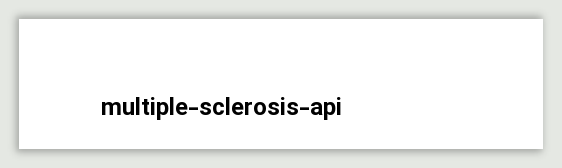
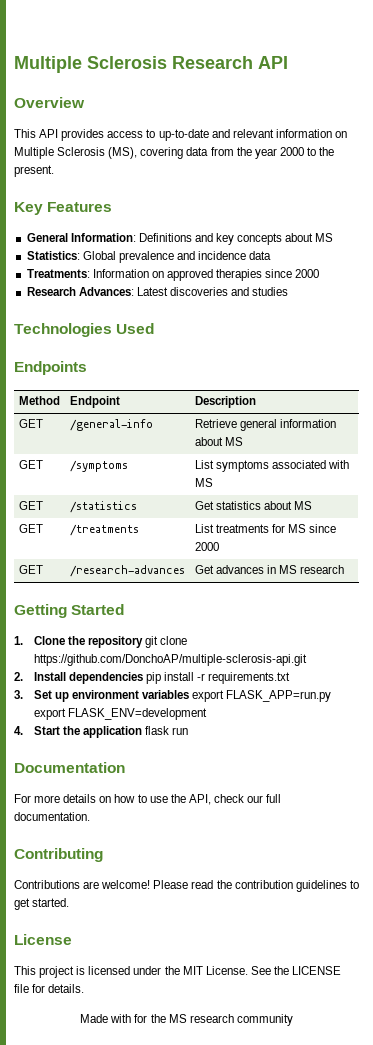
[101,97,342,120] multiple-sclerosis-api -> [14,56,288,73] [14,97,85,108] [14,129,347,141] [14,147,335,159] [14,165,54,177] [14,202,113,215] [26,233,334,245] [26,251,272,263] [26,269,320,281] [26,287,289,296] [14,323,155,337] [14,361,87,375] [18,396,60,405] [69,396,120,408] [194,396,256,408] [18,419,43,428] [69,419,153,431] [194,419,336,431] [194,437,243,446] [18,460,43,469] [69,460,128,472] [194,460,350,472] [194,478,213,487] [18,501,43,510] [69,501,137,513] [194,501,313,510] [18,524,43,533] [69,524,139,536] [194,524,337,533] [194,542,219,551] [18,565,43,574] [69,565,185,577] [194,565,345,574] [14,604,125,618] [14,636,188,648] [33,654,307,666] [14,672,291,684] [14,690,332,702] [33,708,207,720] [14,726,189,738] [14,762,125,773] [14,794,282,805] [14,812,90,821] [14,848,103,862] [14,880,359,892] [14,898,70,910] [14,934,72,945] [14,966,342,978] [14,984,85,993] [80,1014,293,1026] Multiple Sclerosis Research API // Overview // This API provides access to up-to-date and relevant information on Multiple Sclerosis (MS), covering data from the year 2000 to the present. // Key Features // General Information: Definitions and key concepts about MS // Statistics: Global prevalence and incidence data // Treatments: Information on approved therapies since 2000 // Research Advances: Latest discoveries and studies // Technologies Used // Endpoints // Method | Endpoint | Description // GET | /general-info | Retrieve general information about MS // GET | /symptoms | List symptoms associated with MS // GET | /statistics | Get statistics about MS // GET | /treatments | List treatments for MS since 2000 // GET | /research-advances | Get advances in MS research // Getting Started // 1. Clone the repository git clone https://github.com/DonchoAP/multiple-sclerosis-api.git // 2. Install dependencies pip install -r requirements.txt // 3. Set up environment variables export FLASK_APP=run.py export FLASK_ENV=development // 4. Start the application flask run // Documentation // For more details on how to use the API, check our full documentation. // Contributing // Contributions are welcome! Please read the contribution guidelines to get started. // License // This project is licensed under the MIT License. See the LICENSE file for details. // Made with for the MS research community

